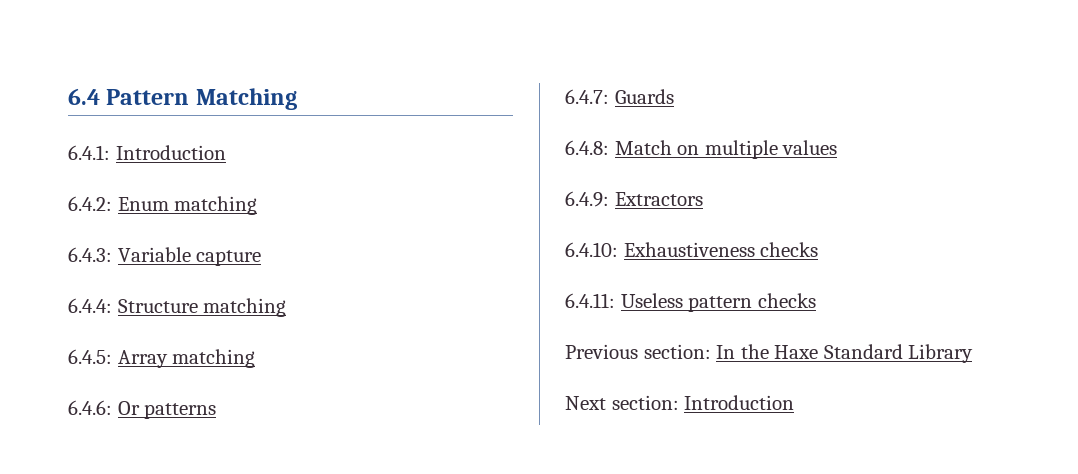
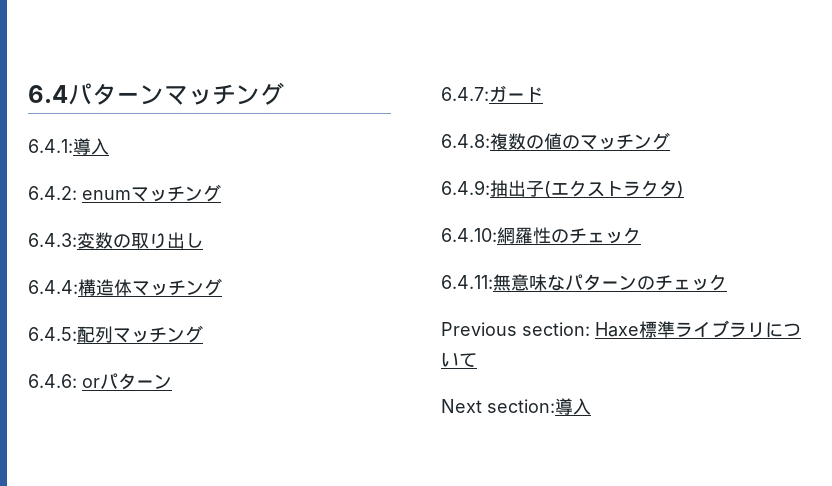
[106,88,297,110] Pattern Matching -> [68,82,284,105] パターンマッチング
[115,145,226,160] Introduction -> [73,138,109,155] 導入
[117,196,258,215] [68,247,262,266] [68,298,287,317] [68,349,256,368] [68,400,217,419] Enum matching // 6.4.3: Variable capture // 6.4.4: Structure matching // 6.4.5: Array matching // 6.4.6: Or patterns -> [82,184,221,202] [28,232,203,249] [28,278,222,296] [28,325,203,343] [28,373,172,390] enumマッチング // 6.4.3:変数の取り出し // 6.4.4:構造体マッチング // 6.4.5:配列マッチング // 6.4.6: orパターン
[614,89,674,104] Guards -> [489,85,543,103] ガード
[614,140,838,159] [565,191,703,207] [565,242,819,257] [565,293,816,312] [565,344,974,363] Match on multiple values // 6.4.9: Extractors // 6.4.10: Exhaustiveness checks // 6.4.11: Useless pattern checks // Previous section: In the Haxe Standard Library -> [490,132,670,150] [441,180,684,198] [441,227,641,244] [441,274,727,291] [441,320,801,338] [441,352,477,367] 複数の値のマッチング // 6.4.9:抽出子(エクストラクタ) // 6.4.10:網羅性のチェック // 6.4.11:無意味なパターンのチェック // Previous section: Haxe標準ライブラリについて
[684,395,795,410] Introduction -> [555,398,591,415] 導入

